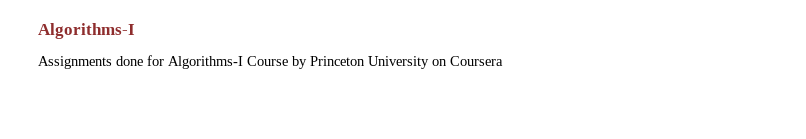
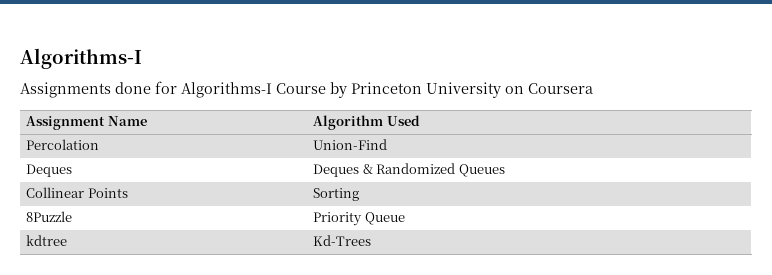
(503, 61) none -> [26,116,147,130] [313,115,420,130] [26,139,100,150] [313,139,388,150] [26,164,73,177] [313,163,505,177] [26,187,128,198] [313,188,360,201] [26,211,73,222] [313,212,405,226] [26,235,68,246] [313,235,372,246] // Assignment Name | Algorithm Used // Percolation | Union-Find // Deques | Deques & Randomized Queues // Collinear Points | Sorting // 8Puzzle | Priority Queue // kdtree | Kd-Trees

